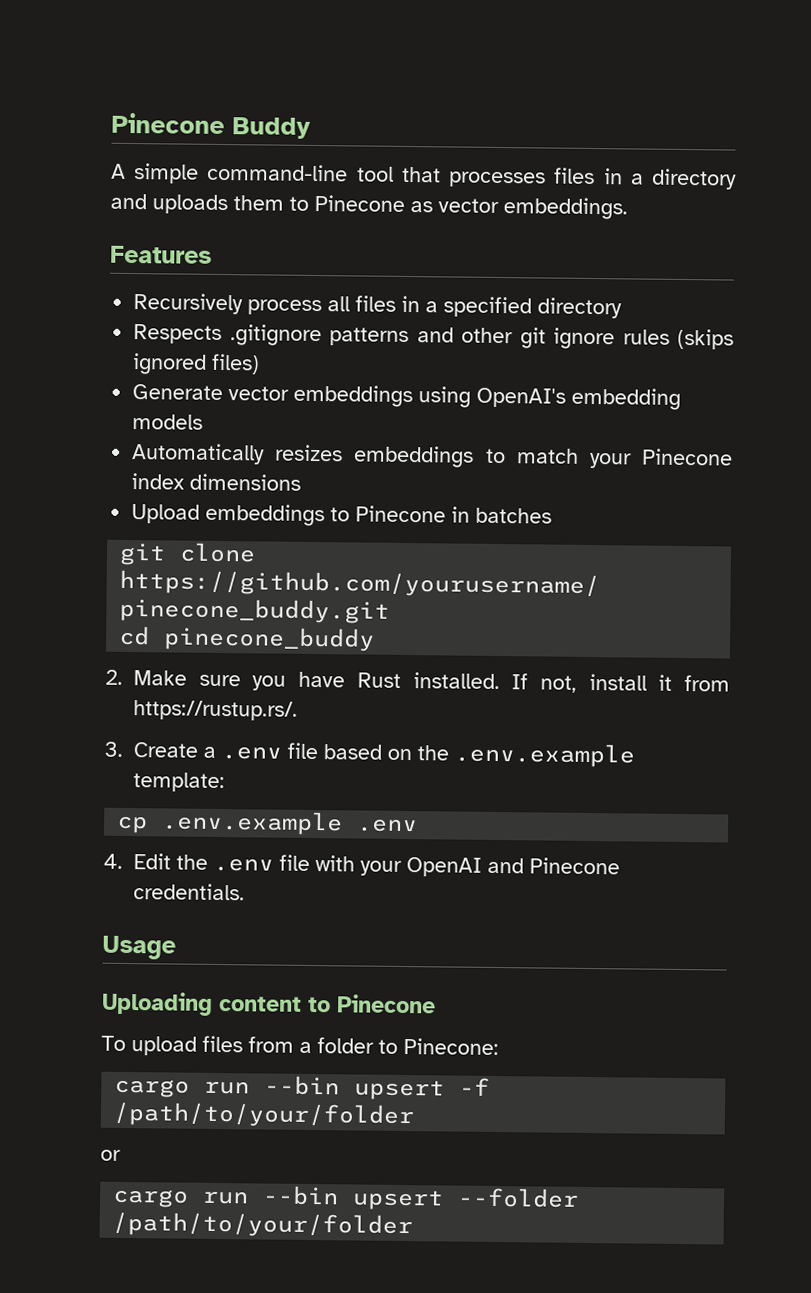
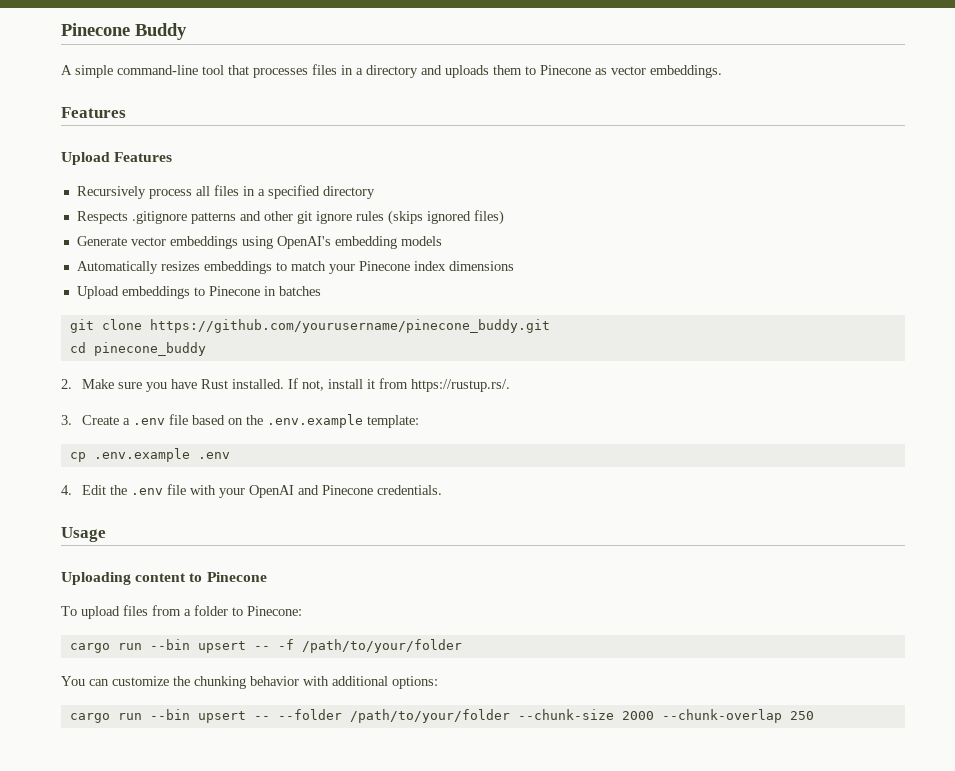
(212, 254) none -> [61,152,173,165] // Upload Features
(446, 1090) none -> [253,646,270,650] --
[100,1149,121,1161] [112,1185,445,1211] or // cargo run --bin upsert -> [61,676,438,689] [69,709,270,723] You can customize the chunking behavior with additional options: // cargo run --bin upsert --
(414, 1225) none -> [517,709,814,723] --chunk-size 2000 --chunk-overlap 250

